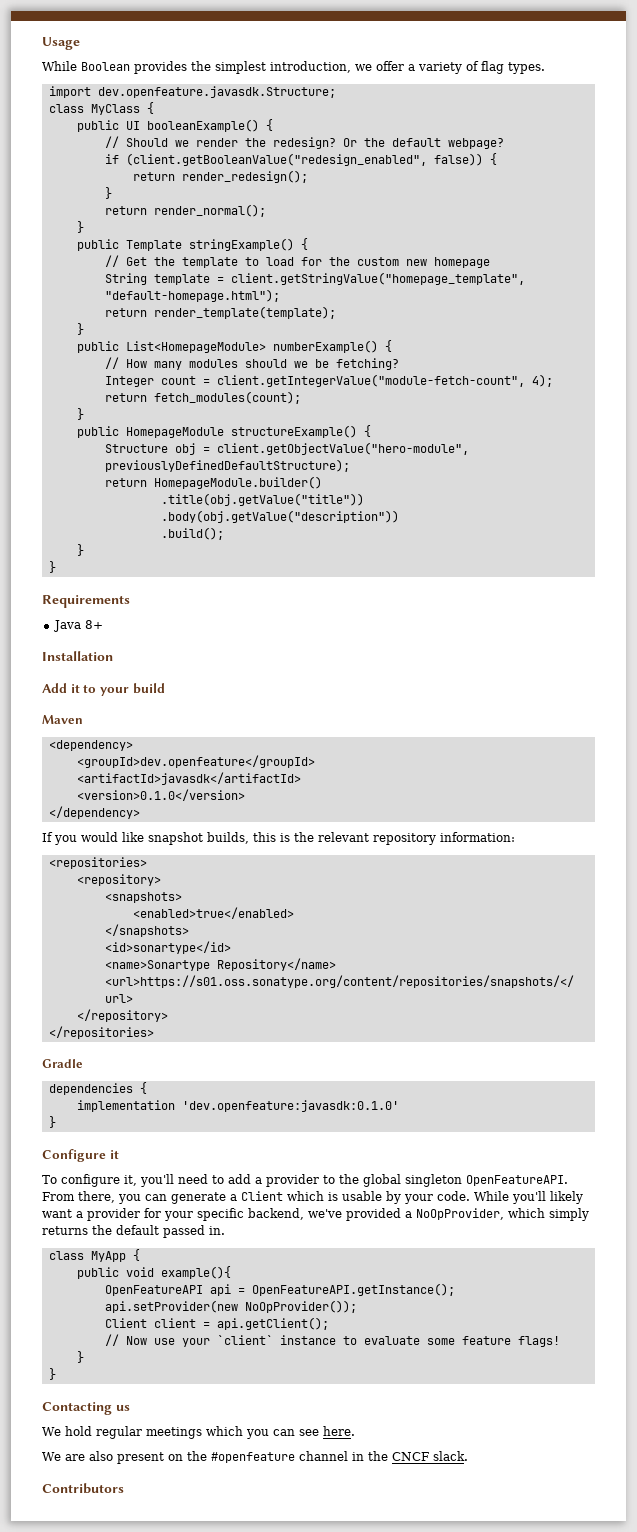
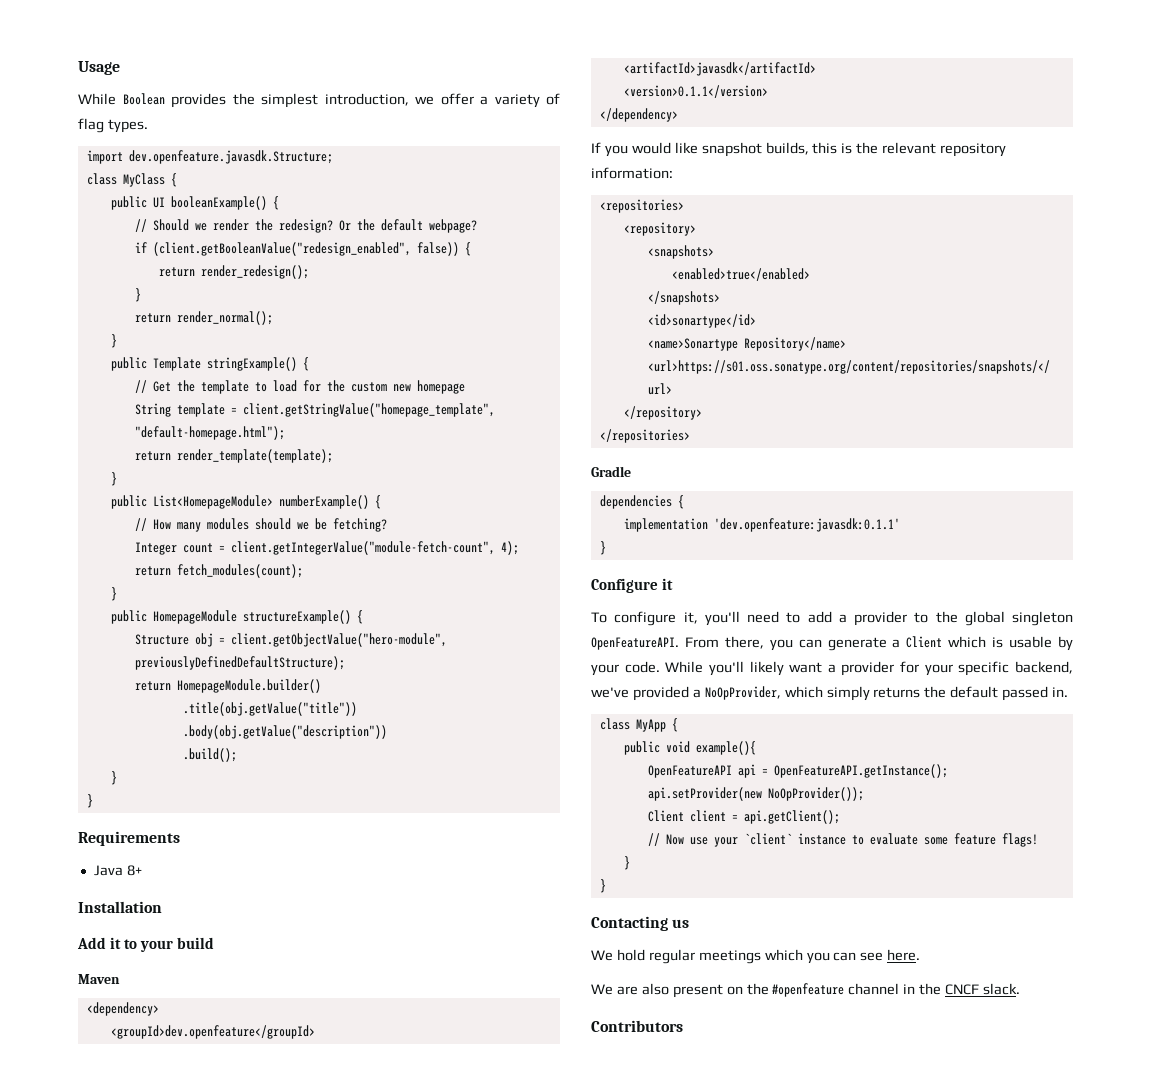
[76,789,245,801] <version>0.1.0</version> -> [623,85,768,98] <version>0.1.1</version>
[181,1100,399,1112] 'dev.openfeature:javasdk:0.1.0' -> [713,518,900,532] 'dev.openfeature:javasdk:0.1.1'

